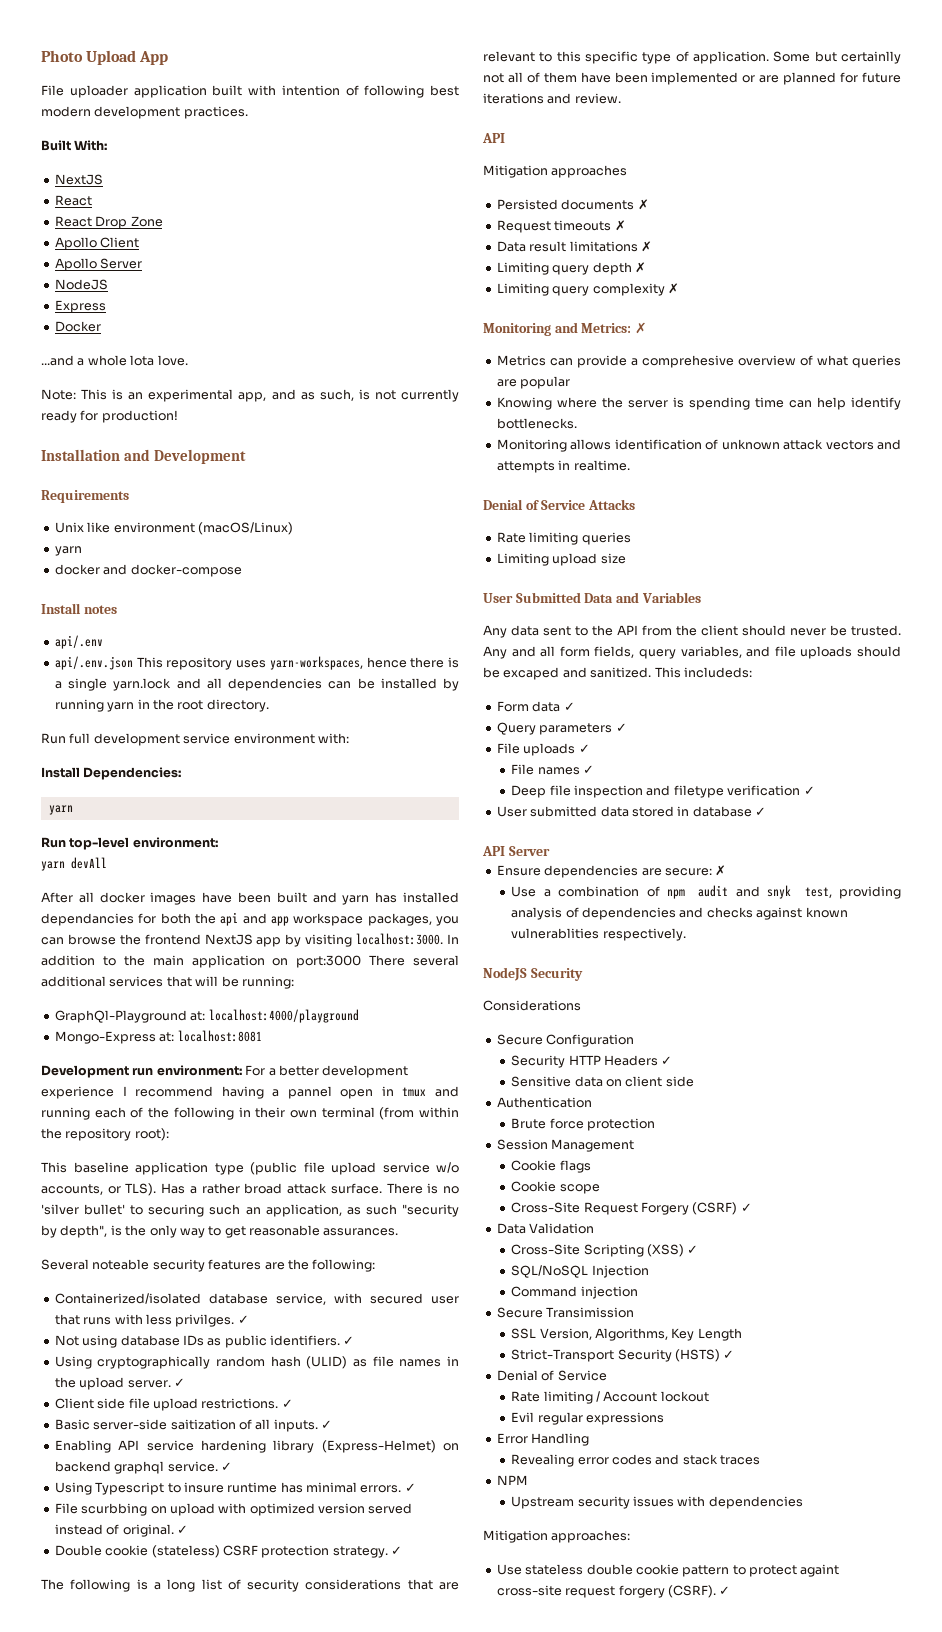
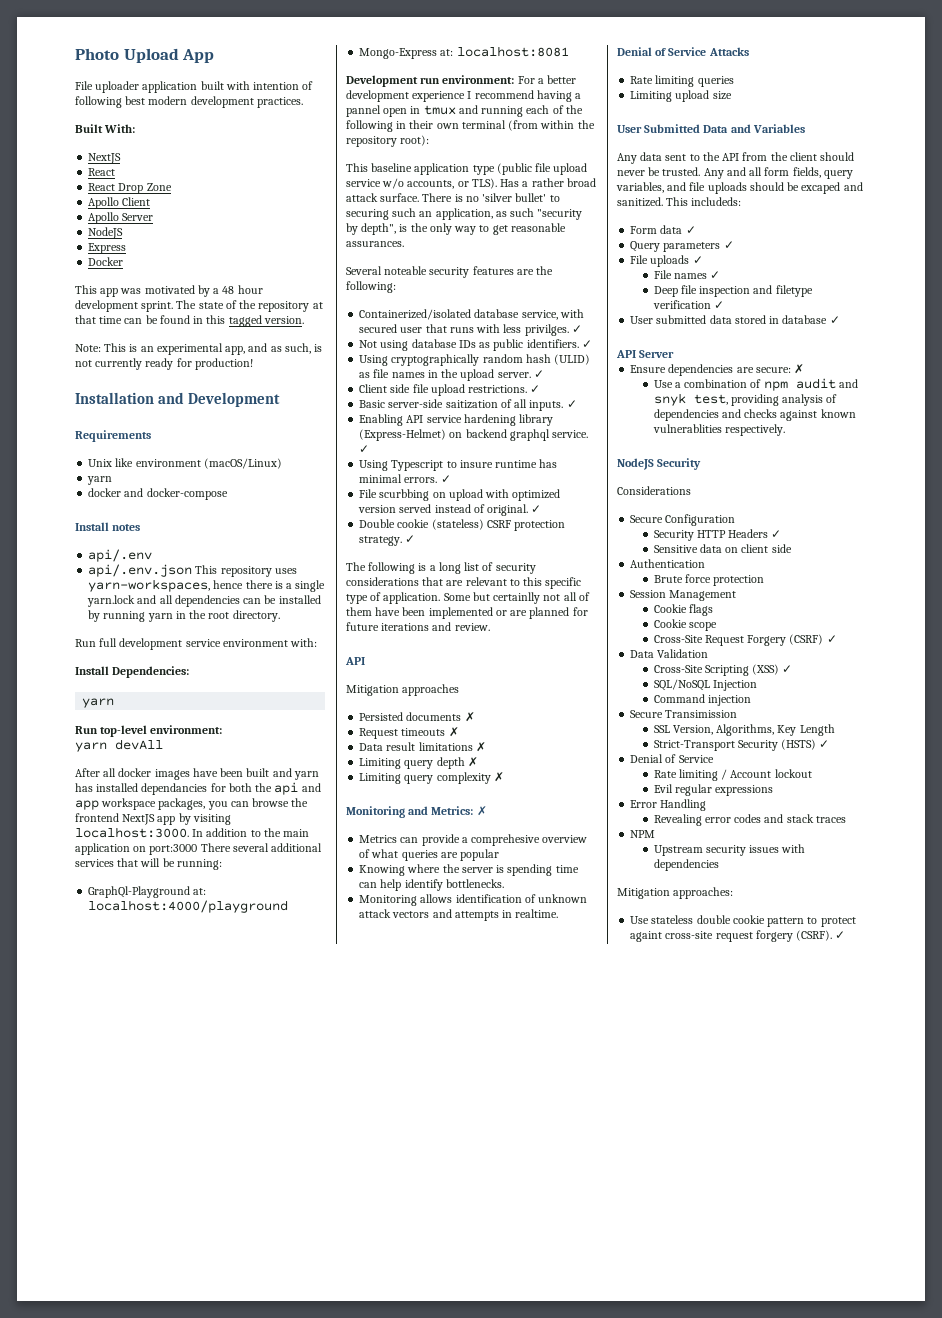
[41,355,188,366] ...and a whole lota love. -> [75,285,263,297] [75,300,323,312] [75,315,304,327] This app was motivated by a 48 hour development sprint. The state of the repository at that time can be found in this tagged version.

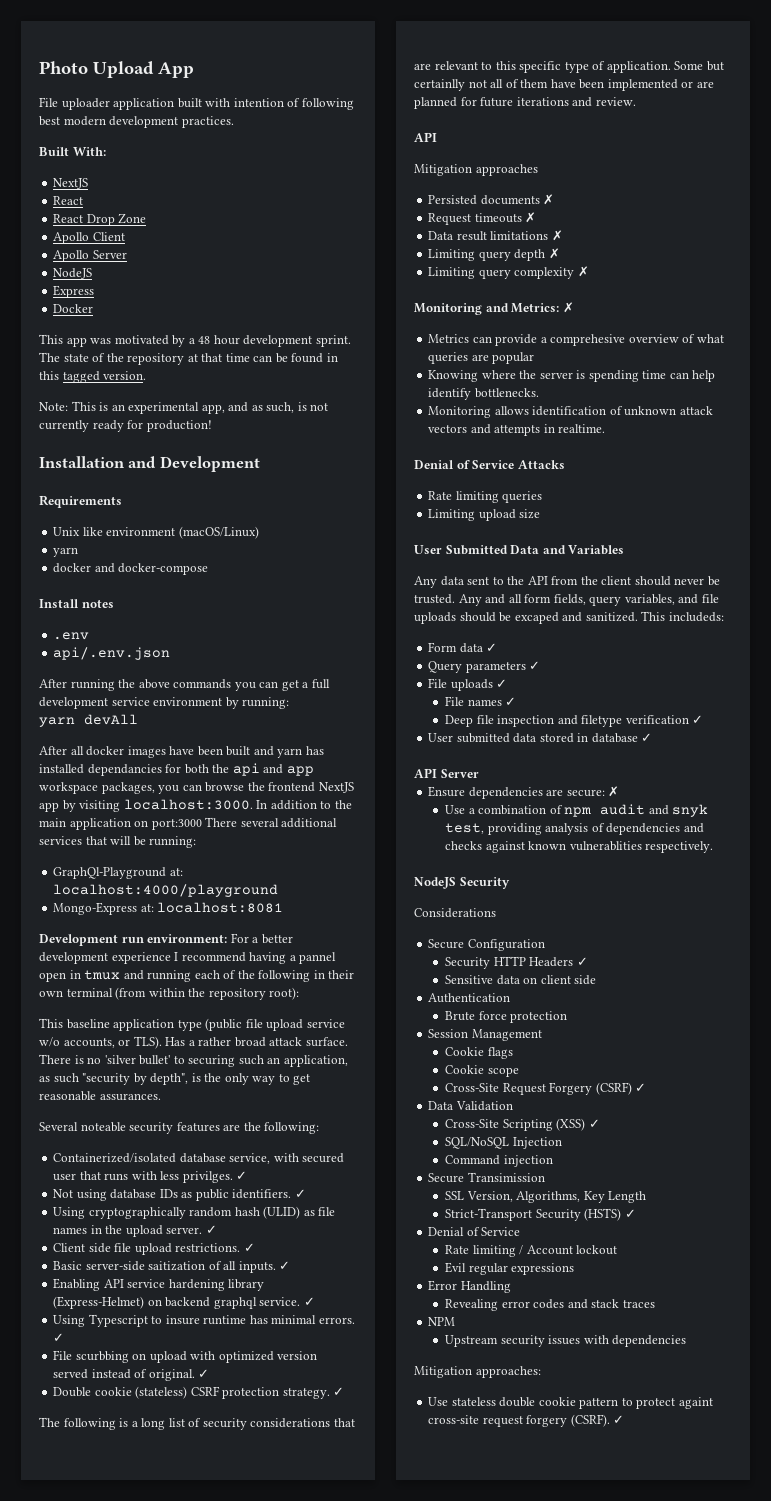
[88,549,153,562] api/.env -> [53,632,90,640] .env
[195,565,297,577] [88,579,326,592] [87,595,321,607] [88,610,280,622] [75,638,318,650] [75,666,190,678] [82,698,115,708] [75,725,223,737] This repository uses yarn-workspaces, hence there is a single yarn.lock and all dependencies can be installed by running yarn in the root directory. // Run full development service environment with: // Install Dependencies: // yarn // Run top-level environment: -> [39,679,330,691] [39,697,290,709] // After running the above commands you can get a full development service environment by running:

